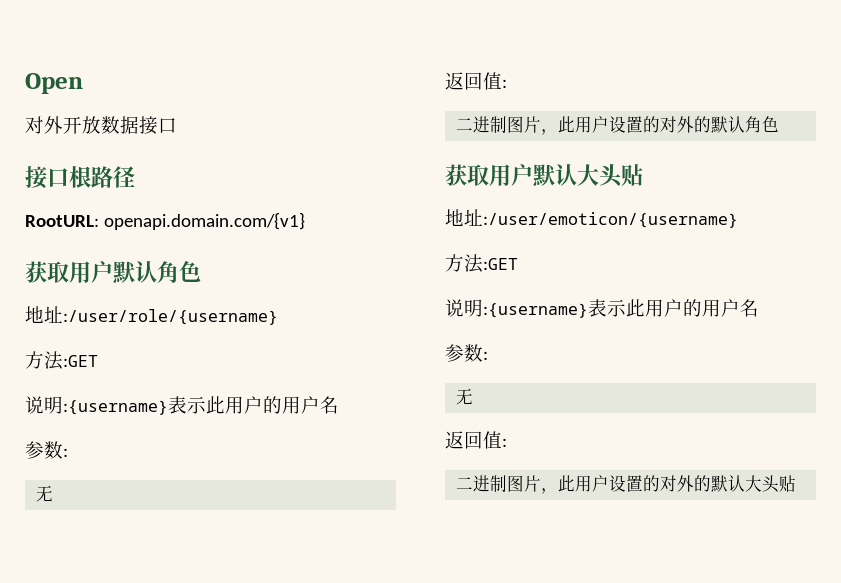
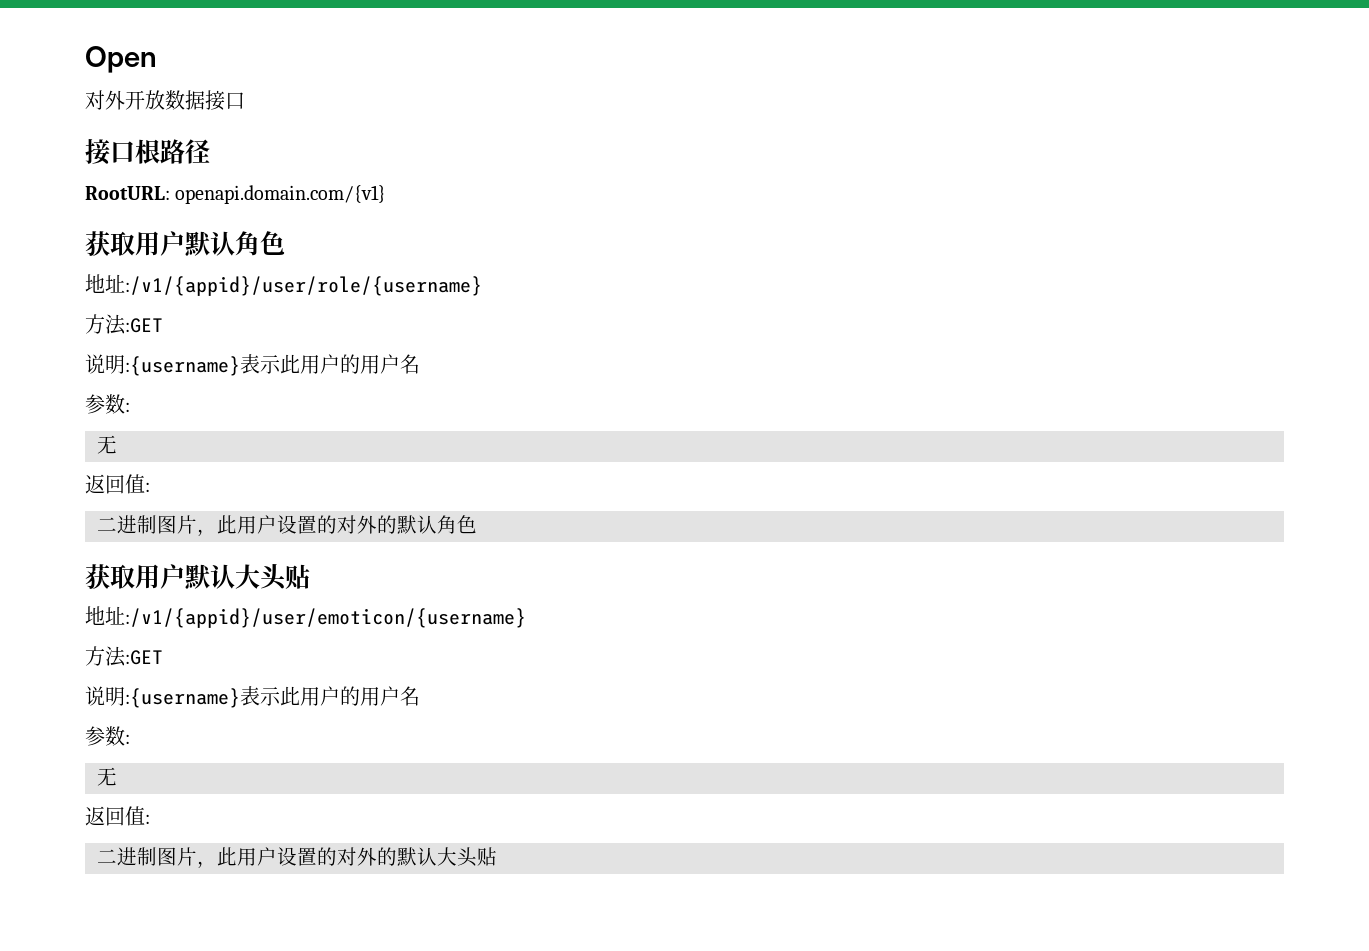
[63,309,278,325] :/user/role/{username} -> [125,276,482,296] :/v1/{appid}/user/role/{username}
[483,212,738,228] :/user/emoticon/{username} -> [125,608,526,628] :/v1/{appid}/user/emoticon/{username}

